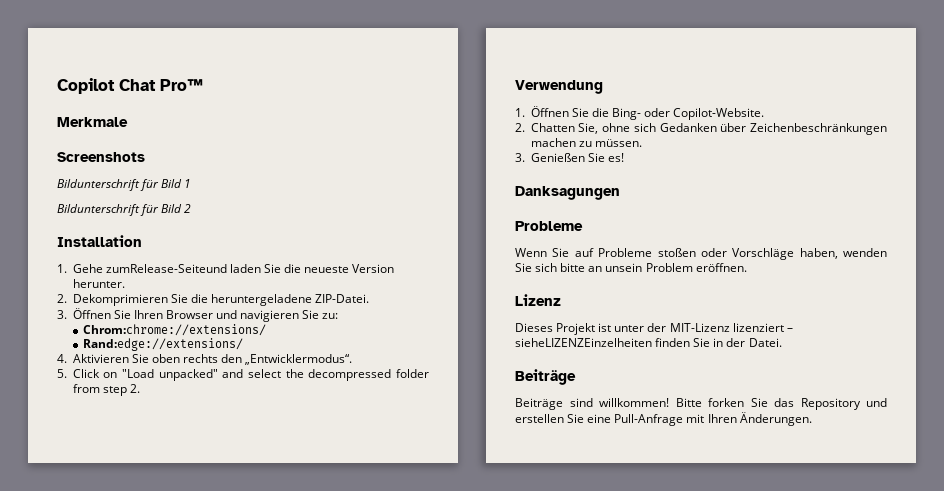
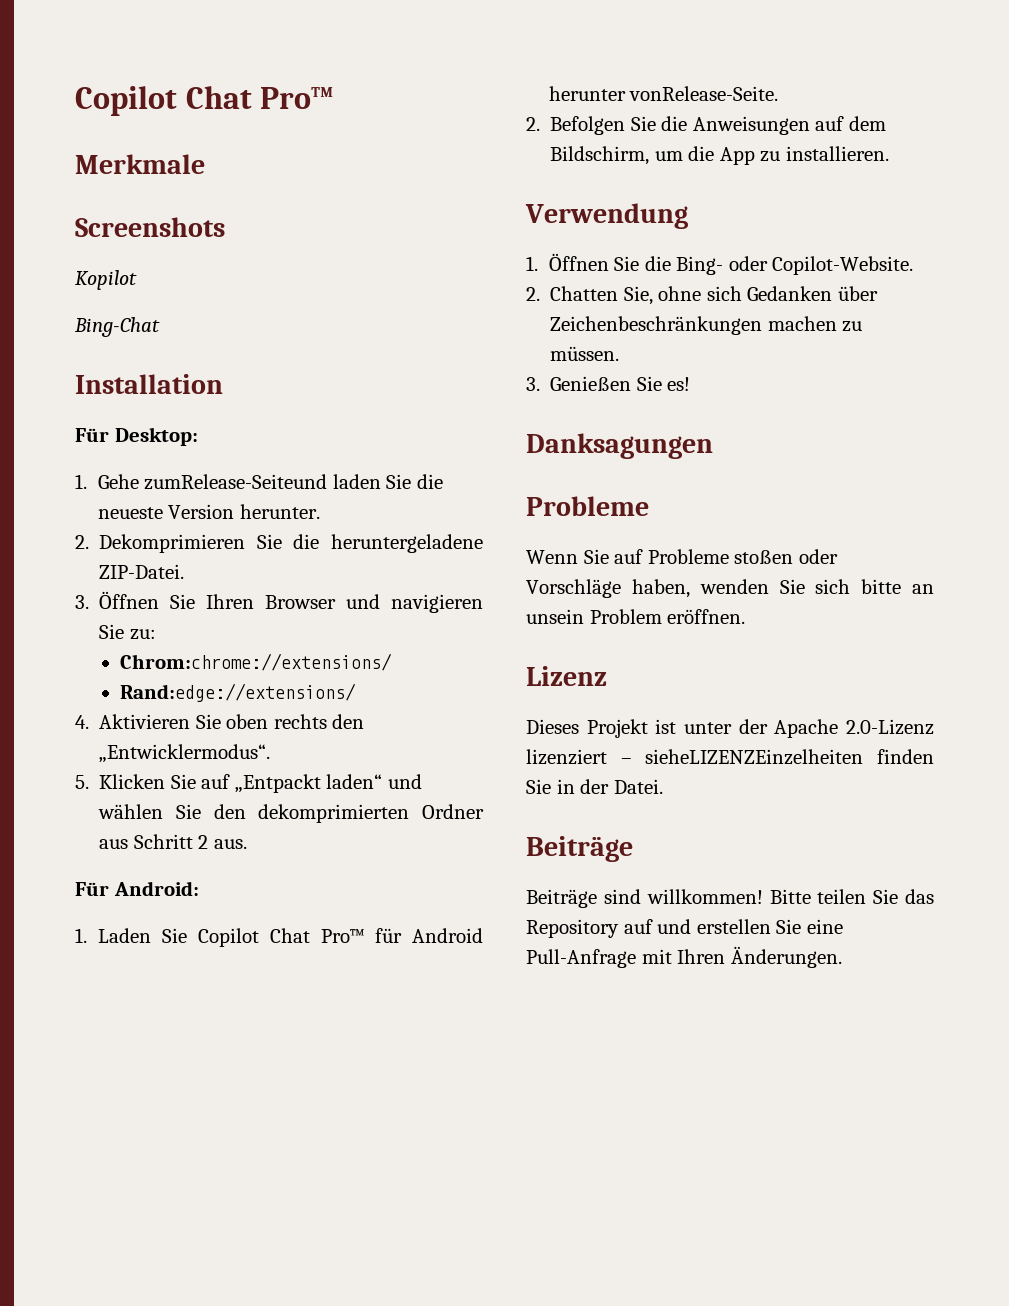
[57,179,192,191] [57,204,192,216] Bildunterschrift für Bild 1 // Bildunterschrift für Bild 2 -> [75,270,137,290] [74,317,160,337] Kopilot // Bing-Chat
(142, 241) none -> [75,427,198,446] // Für Desktop:
[72,369,429,381] [72,384,140,396] Click on "Load unpacked" and select the decompressed folder from step 2. -> [99,774,422,793] [98,804,484,823] [99,834,247,849] [75,881,199,896] [75,928,483,947] [548,86,779,101] [526,116,886,135] [550,146,889,165] Klicken Sie auf „Entpackt laden“ und wählen Sie den dekomprimierten Ordner aus Schritt 2 aus. // Für Android: // 1. Laden Sie Copilot Chat Pro™ für Android herunter vonRelease-Seite. // 2. Befolgen Sie die Anweisungen auf dem Bildschirm, um die App zu installieren.
[669,323,730,332] MIT-Lizenz -> [774,719,934,738] Apache 2.0-Lizenz
[708,398,744,407] forken -> [817,889,867,904] teilen
(861, 404) none -> [623,919,653,934] auf

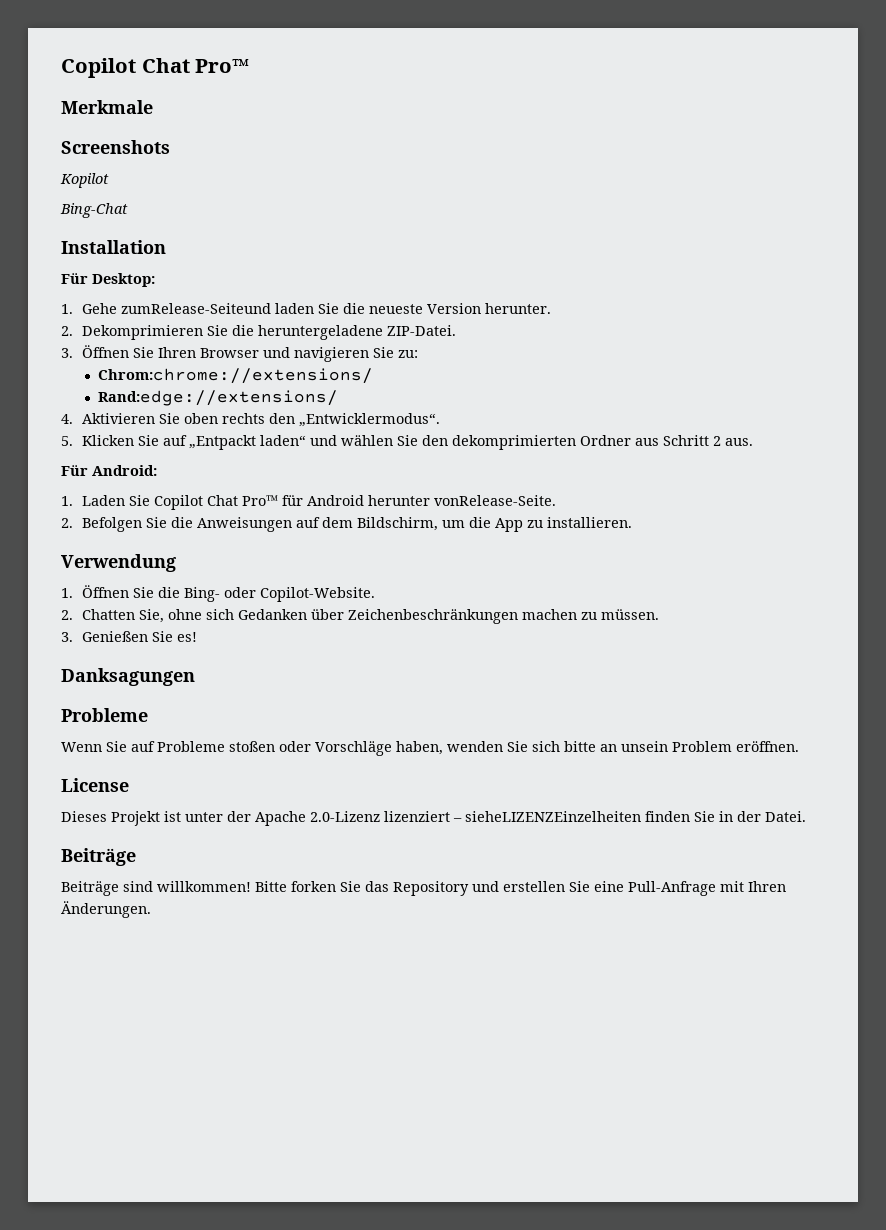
[526,666,607,686] Lizenz -> [61,778,129,792] License
[817,889,867,904] teilen -> [291,881,336,892] forken
[623,919,653,934] auf -> (469, 888) none

